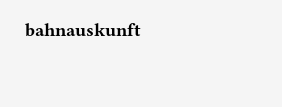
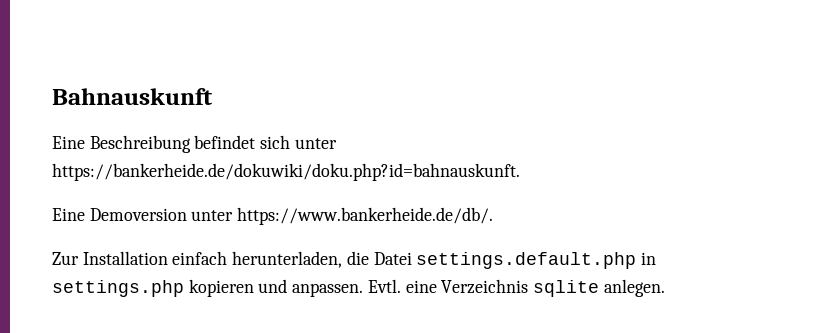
[25,23,141,37] bahnauskunft -> [52,88,213,105] [52,135,337,153] [52,163,520,181] [52,207,494,225] [52,251,657,269] [52,279,665,297] Bahnauskunft // Eine Beschreibung befindet sich unter https://bankerheide.de/dokuwiki/doku.php?id=bahnauskunft. // Eine Demoversion unter https://www.bankerheide.de/db/. // Zur Installation einfach herunterladen, die Datei settings.default.php in settings.php kopieren und anpassen. Evtl. eine Verzeichnis sqlite anlegen.

